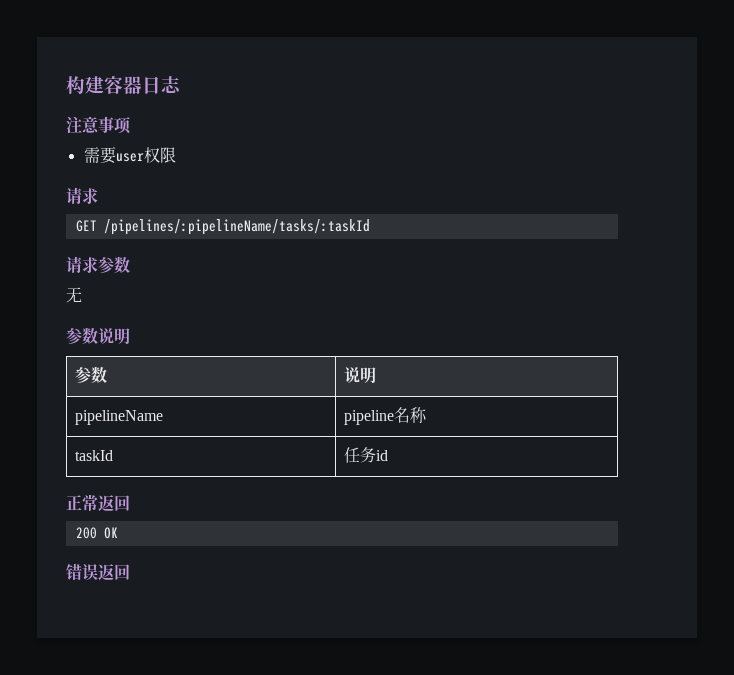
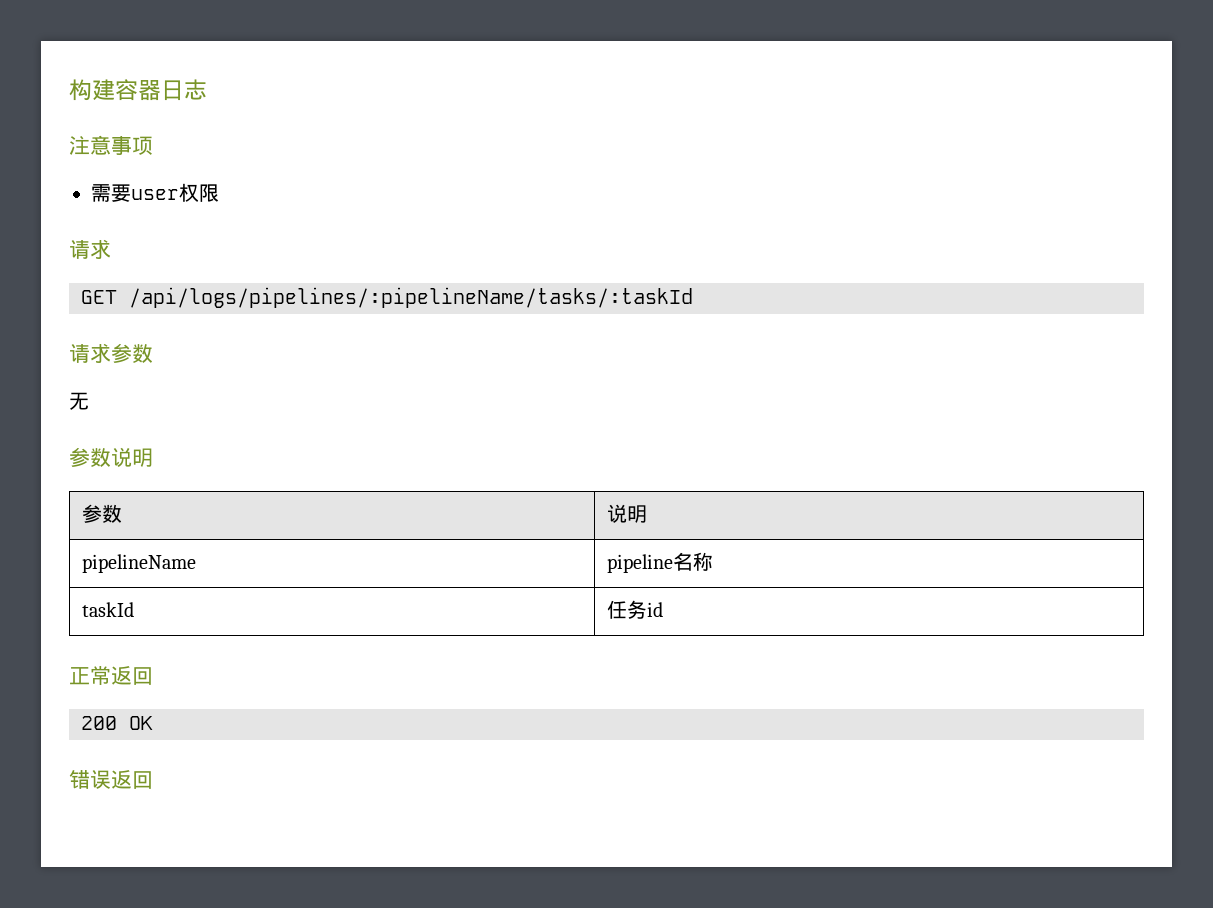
[103,219,370,235] /pipelines/:pipelineName/tasks/:taskId -> [129,287,693,308] /api/logs/pipelines/:pipelineName/tasks/:taskId

